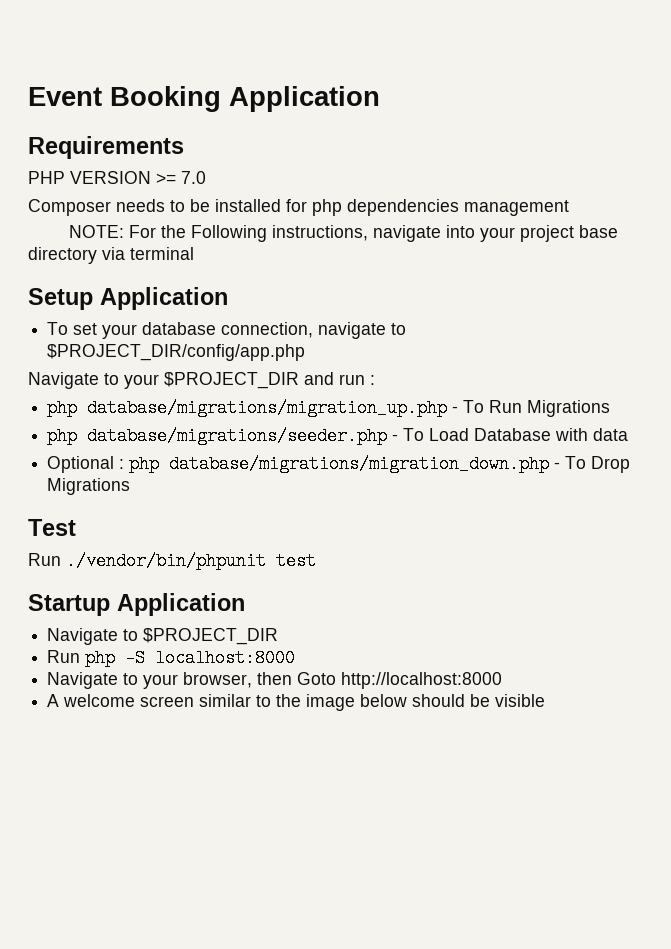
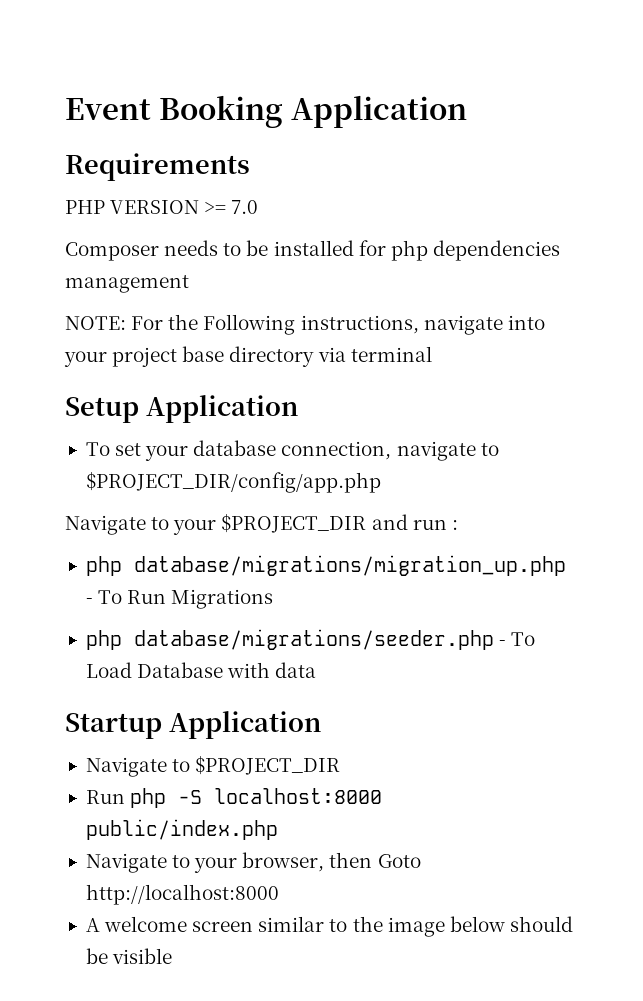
[47,455,631,473] [47,478,131,495] [28,519,76,536] [28,552,316,570] // Optional : php database/migrations/migration_down.php - To Drop Migrations // Test // Run ./vendor/bin/phpunit test -> (317, 670) none
(296, 658) none -> [85,819,278,840] public/index.php

